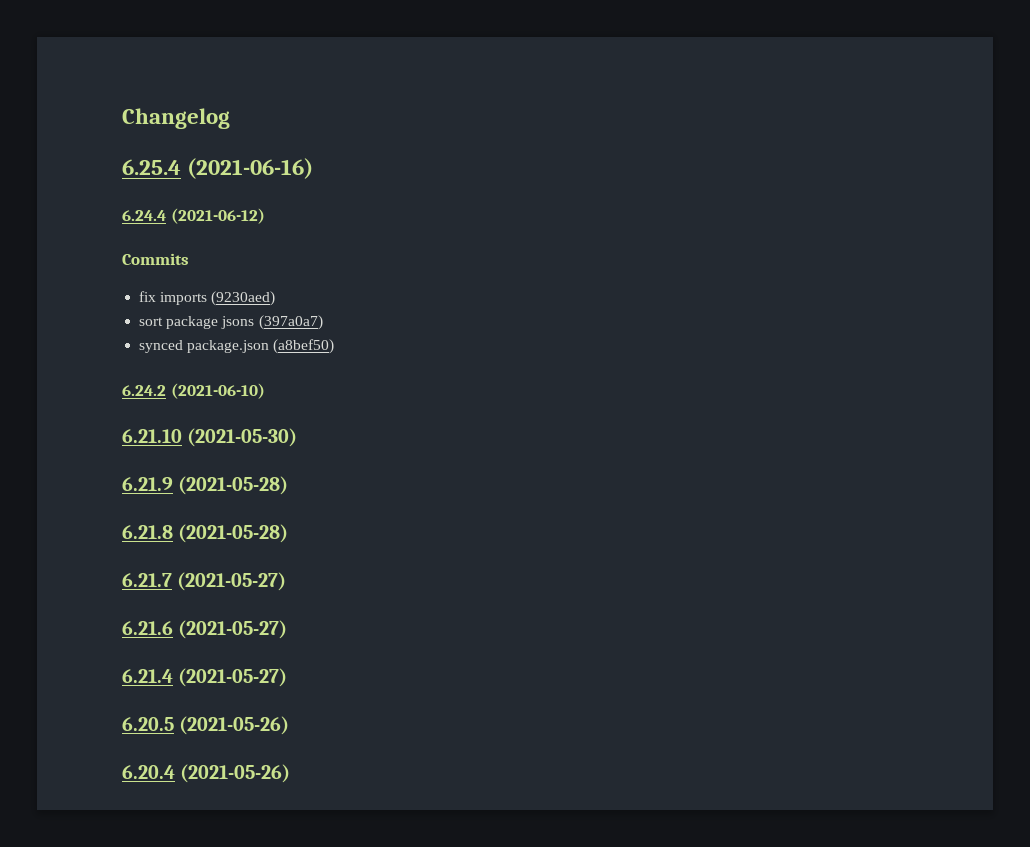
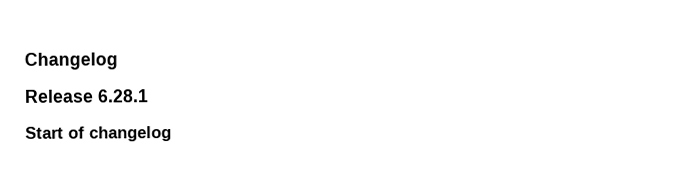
[122,158,314,179] [122,208,265,224] [122,253,189,265] [139,291,276,306] [139,315,323,330] [139,339,335,354] [122,383,265,399] [122,428,298,447] [122,476,289,495] [122,524,289,543] [122,572,287,591] [122,620,288,639] [122,668,288,687] [122,716,290,735] [122,764,291,783] 6.25.4 (2021-06-16) // 6.24.4 (2021-06-12) // Commits // fix imports (9230aed) // sort package jsons (397a0a7) // synced package.json (a8bef50) // 6.24.2 (2021-06-10) // 6.21.10 (2021-05-30) // 6.21.9 (2021-05-28) // 6.21.8 (2021-05-28) // 6.21.7 (2021-05-27) // 6.21.6 (2021-05-27) // 6.21.4 (2021-05-27) // 6.20.5 (2021-05-26) // 6.20.4 (2021-05-26) -> [24,89,149,103] [25,126,172,142] Release 6.28.1 // Start of changelog

